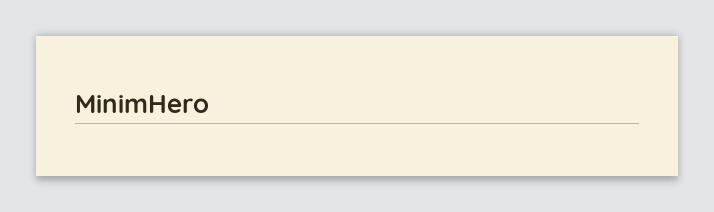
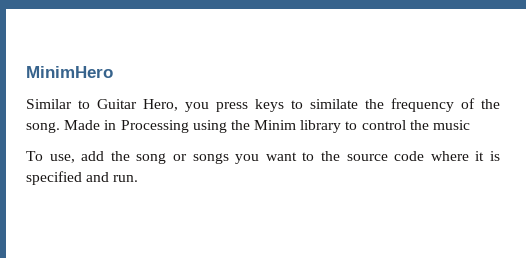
(209, 104) none -> [26,98,500,112] [26,120,471,133] [26,151,501,164] [26,171,139,185] // Similar to Guitar Hero, you press keys to similate the frequency of the song. Made in Processing using the Minim library to control the music // To use, add the song or songs you want to the source code where it is specified and run.

